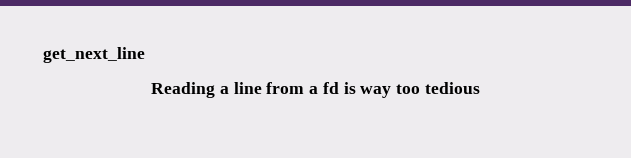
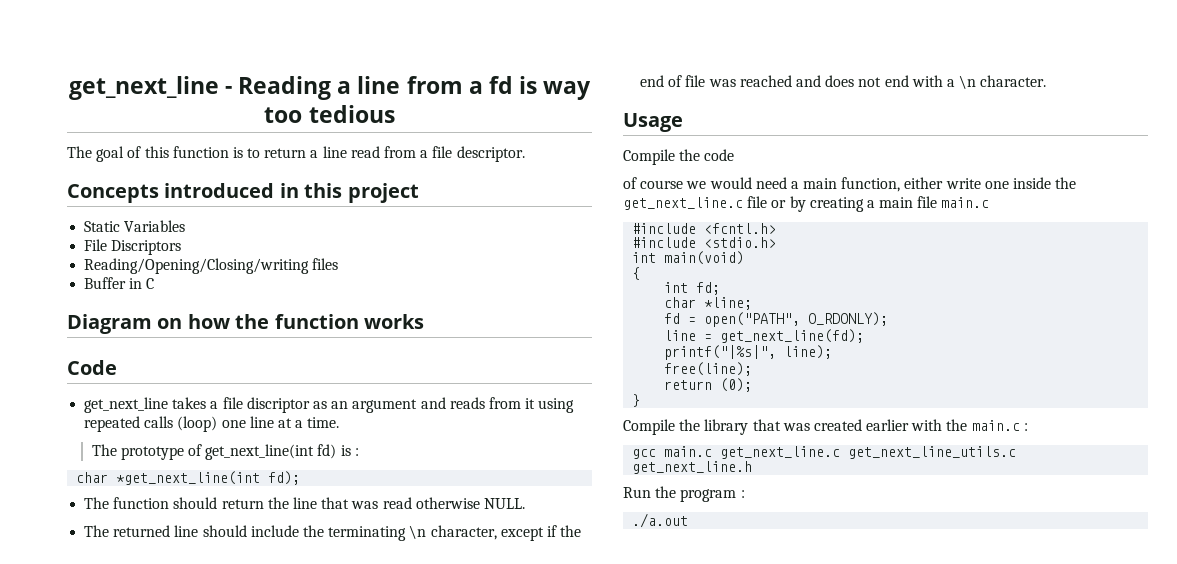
[43,47,145,63] get_next_line // -> [68,76,232,100] get_next_line -
(480, 88) none -> [67,146,525,162] [67,183,419,203] [84,220,186,232] [84,239,182,255] [84,258,339,274] [84,277,155,289] [67,314,424,334] [67,360,117,375] [84,397,575,413] [84,416,340,432] [91,444,359,460] [76,471,301,485] [84,497,525,509] [84,525,582,541] [640,75,1047,89] [623,113,683,132] [623,149,735,165] [623,177,1077,192] [623,196,990,212] [632,223,777,234] [632,237,777,248] [632,251,745,265] [632,267,641,280] [664,282,721,295] [664,297,753,310] [664,312,889,327] [664,329,865,343] [664,345,833,360] [664,362,753,376] [664,378,753,392] [632,394,641,407] [623,419,1028,435] [632,446,1017,459] [632,461,753,474] [623,486,745,502] [632,513,689,528] // The goal of this function is to return a line read from a file descriptor. // Concepts introduced in this project // Static Variables // File Discriptors // Reading/Opening/Closing/writing files // Buffer in C // Diagram on how the function works // Code // get_next_line takes a file discriptor as an argument and reads from it using repeated calls (loop) one line at a time. // The prototype of get_next_line(int fd) is : // char *get_next_line(int fd); // The function should return the line that was read otherwise NULL. // The returned line should include the terminating \n character, except if the end of file was reached and does not end with a \n character. // Usage // Compile the code // of course we would need a main function, either write one inside the get_next_line.c file or by creating a main file main.c // #include <fcntl.h> // #include <stdio.h> // int main(void) // { // int fd; // char *line; // fd = open("PATH", O_RDONLY); // line = get_next_line(fd); // printf("|%s|", line); // free(line); // return (0); // } // Compile the library that was created earlier with the main.c : // gcc main.c get_next_line.c get_next_line_utils.c get_next_line.h // Run the program : // ./a.out

